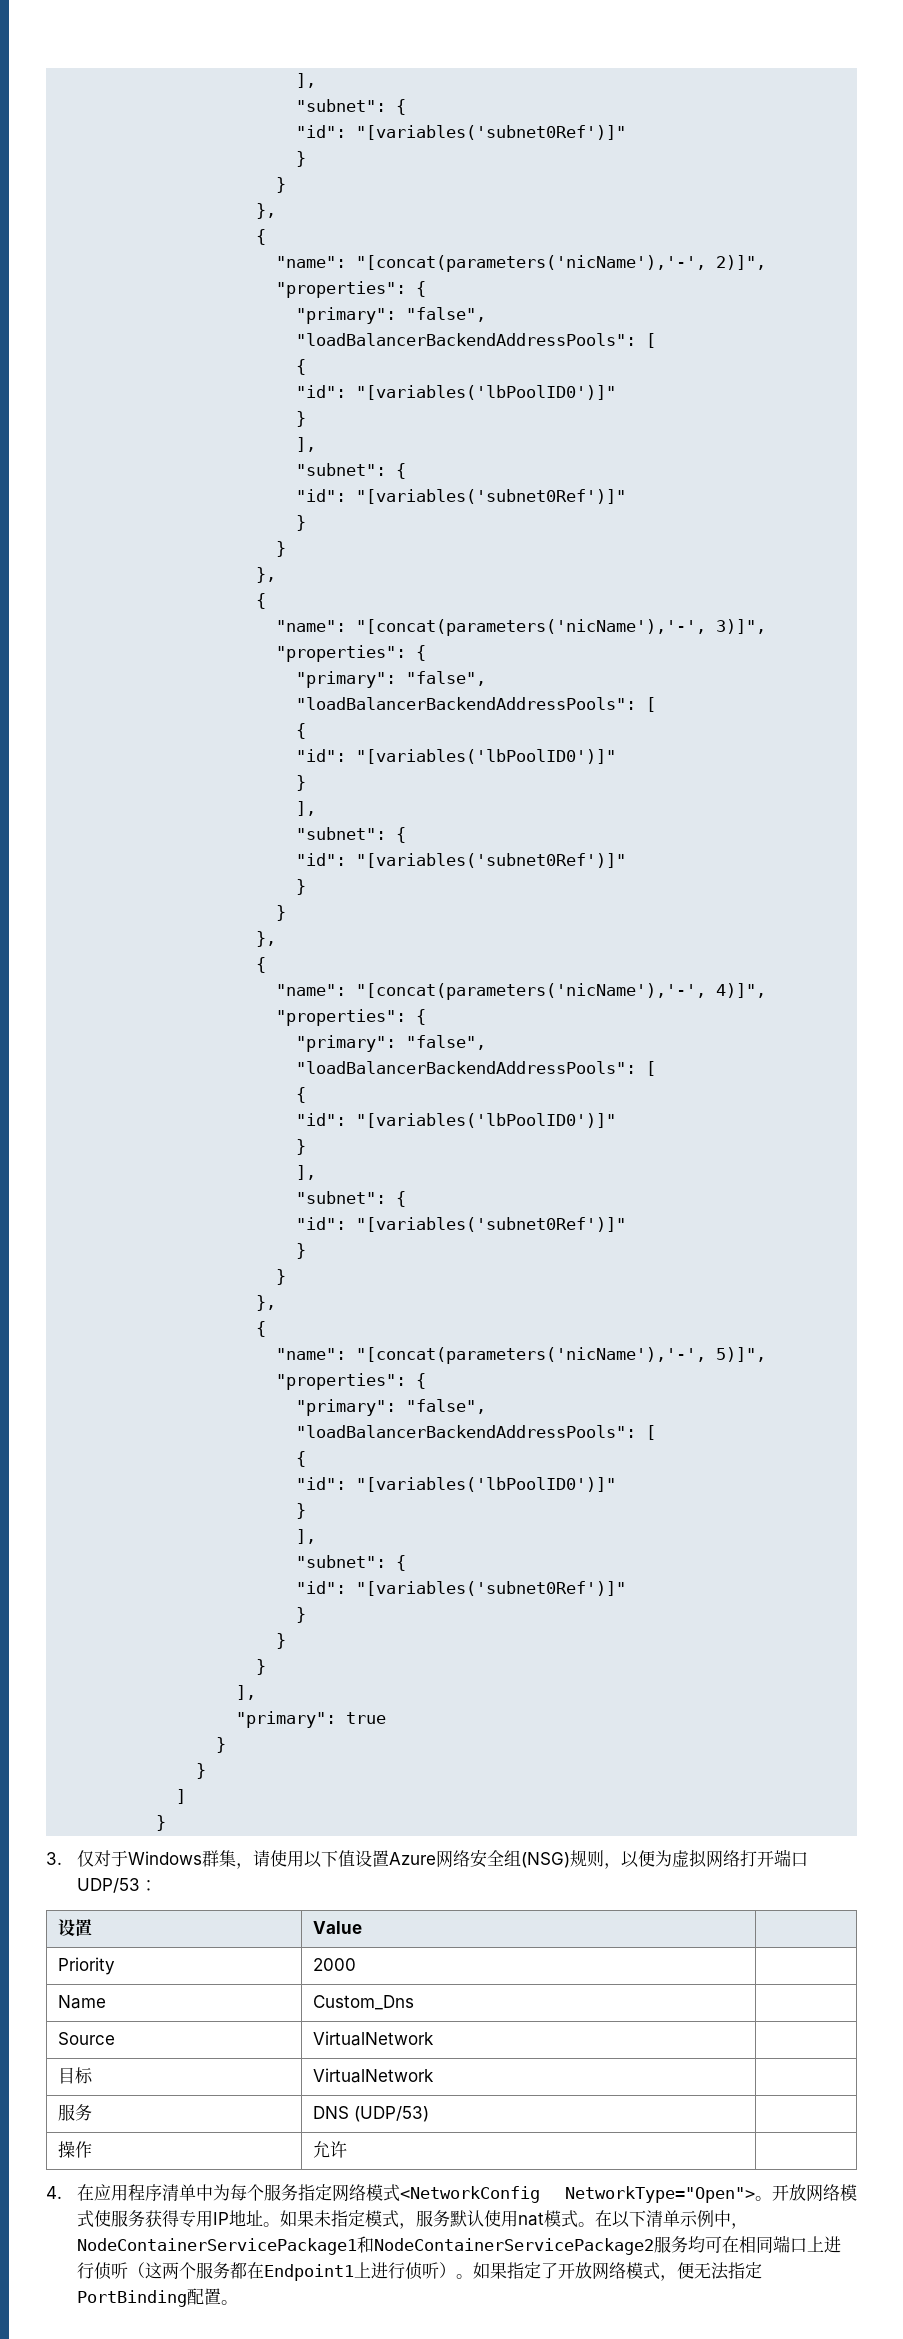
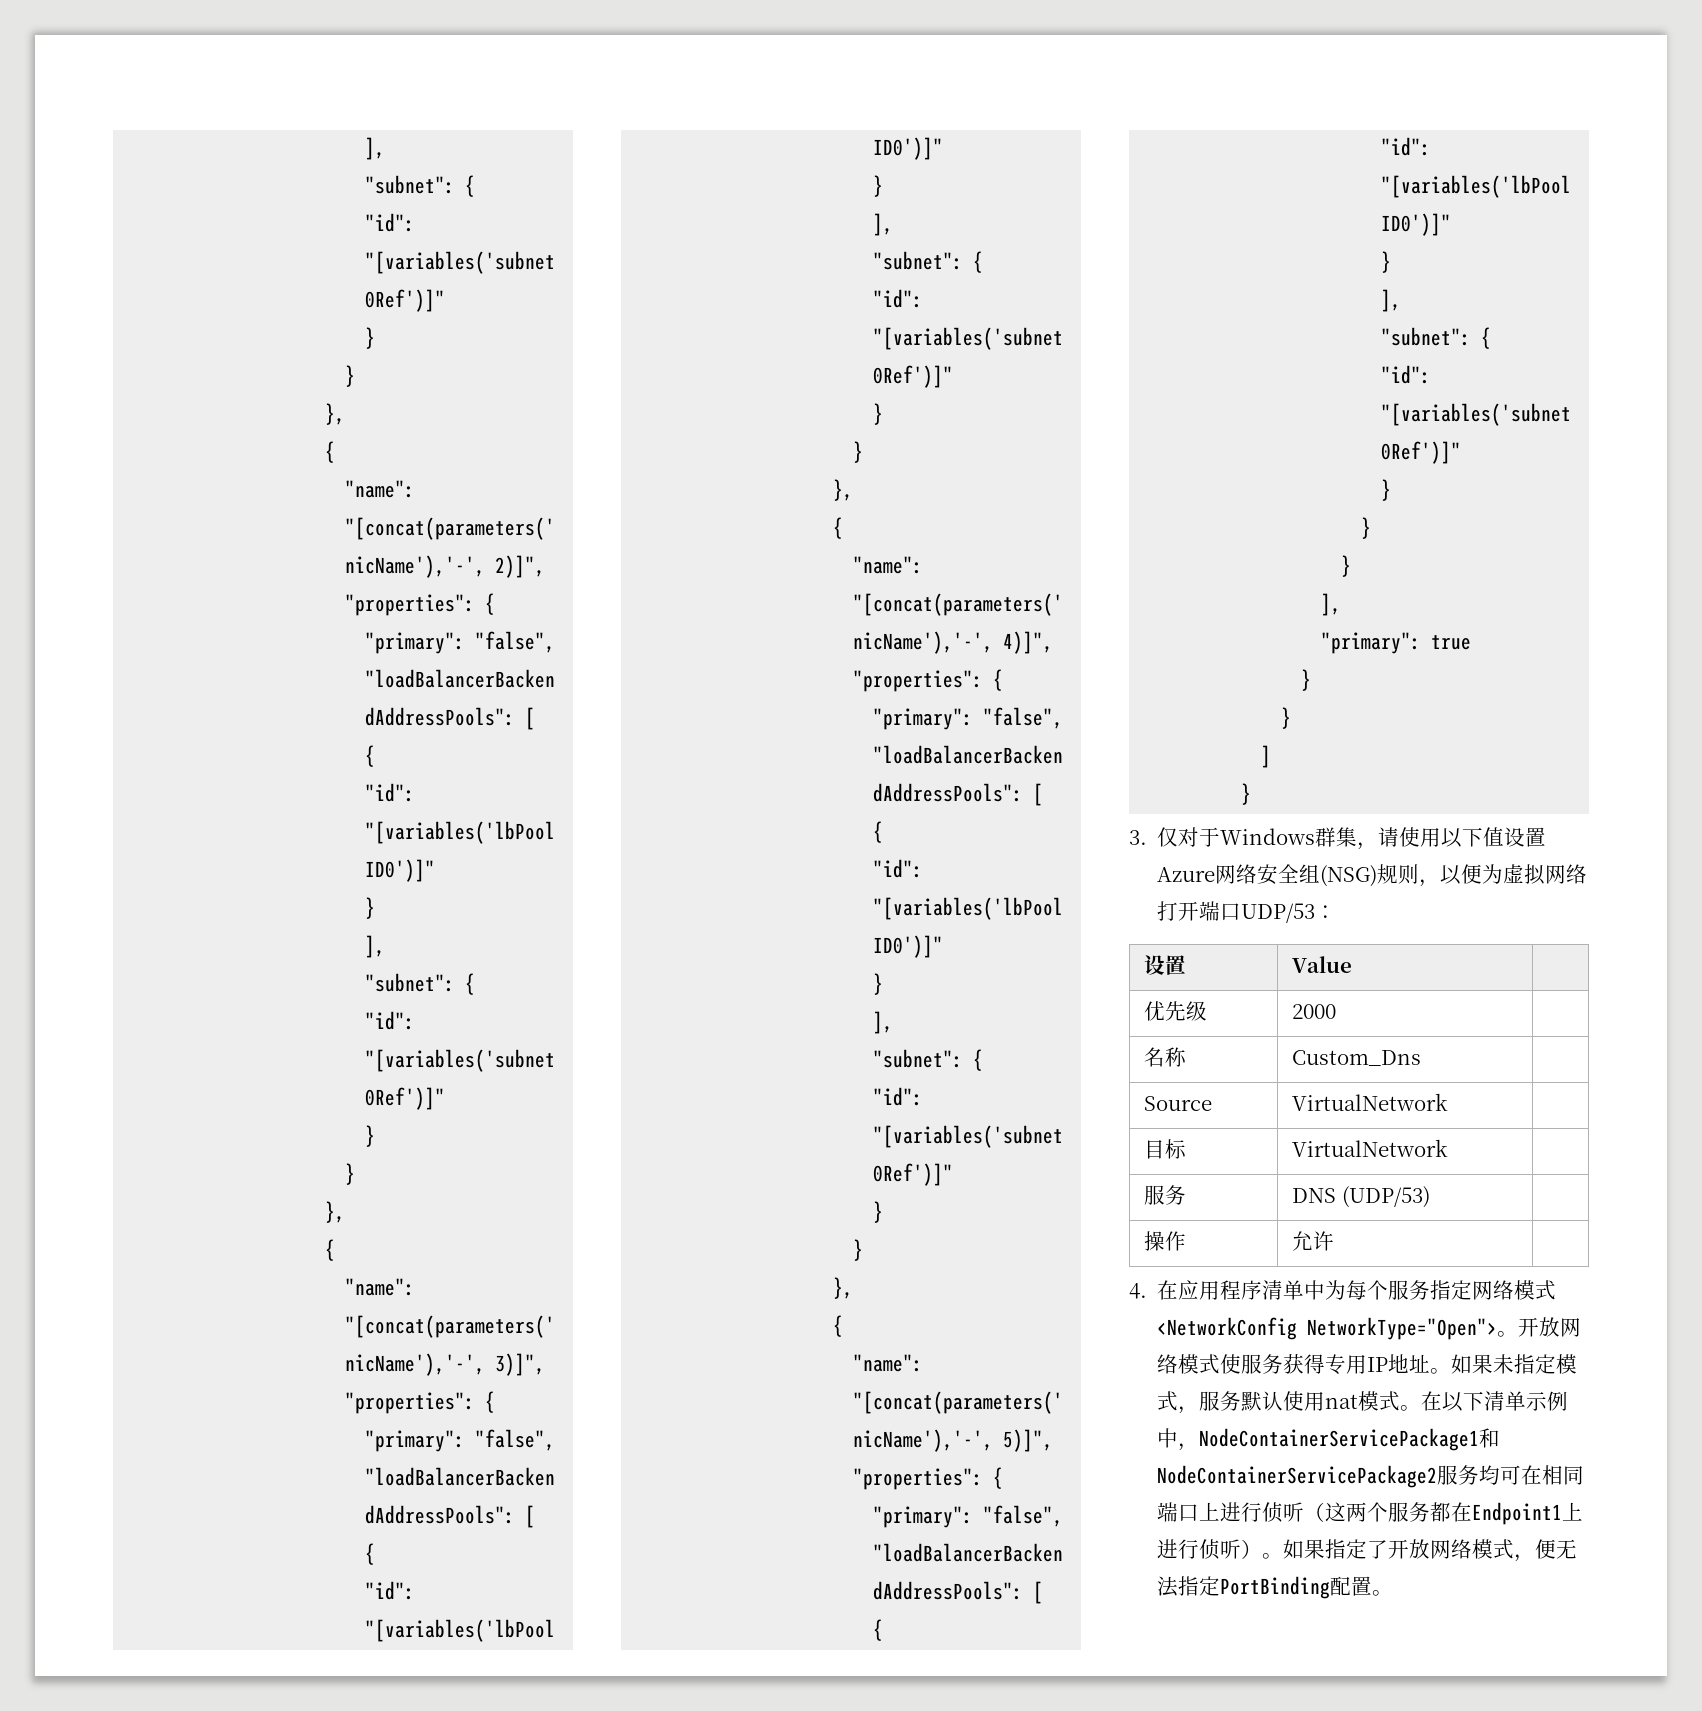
[57,1957,115,1975] Priority -> [1144,1001,1208,1021] 优先级
[57,1995,106,2009] Name -> [1144,1047,1187,1067] 名称

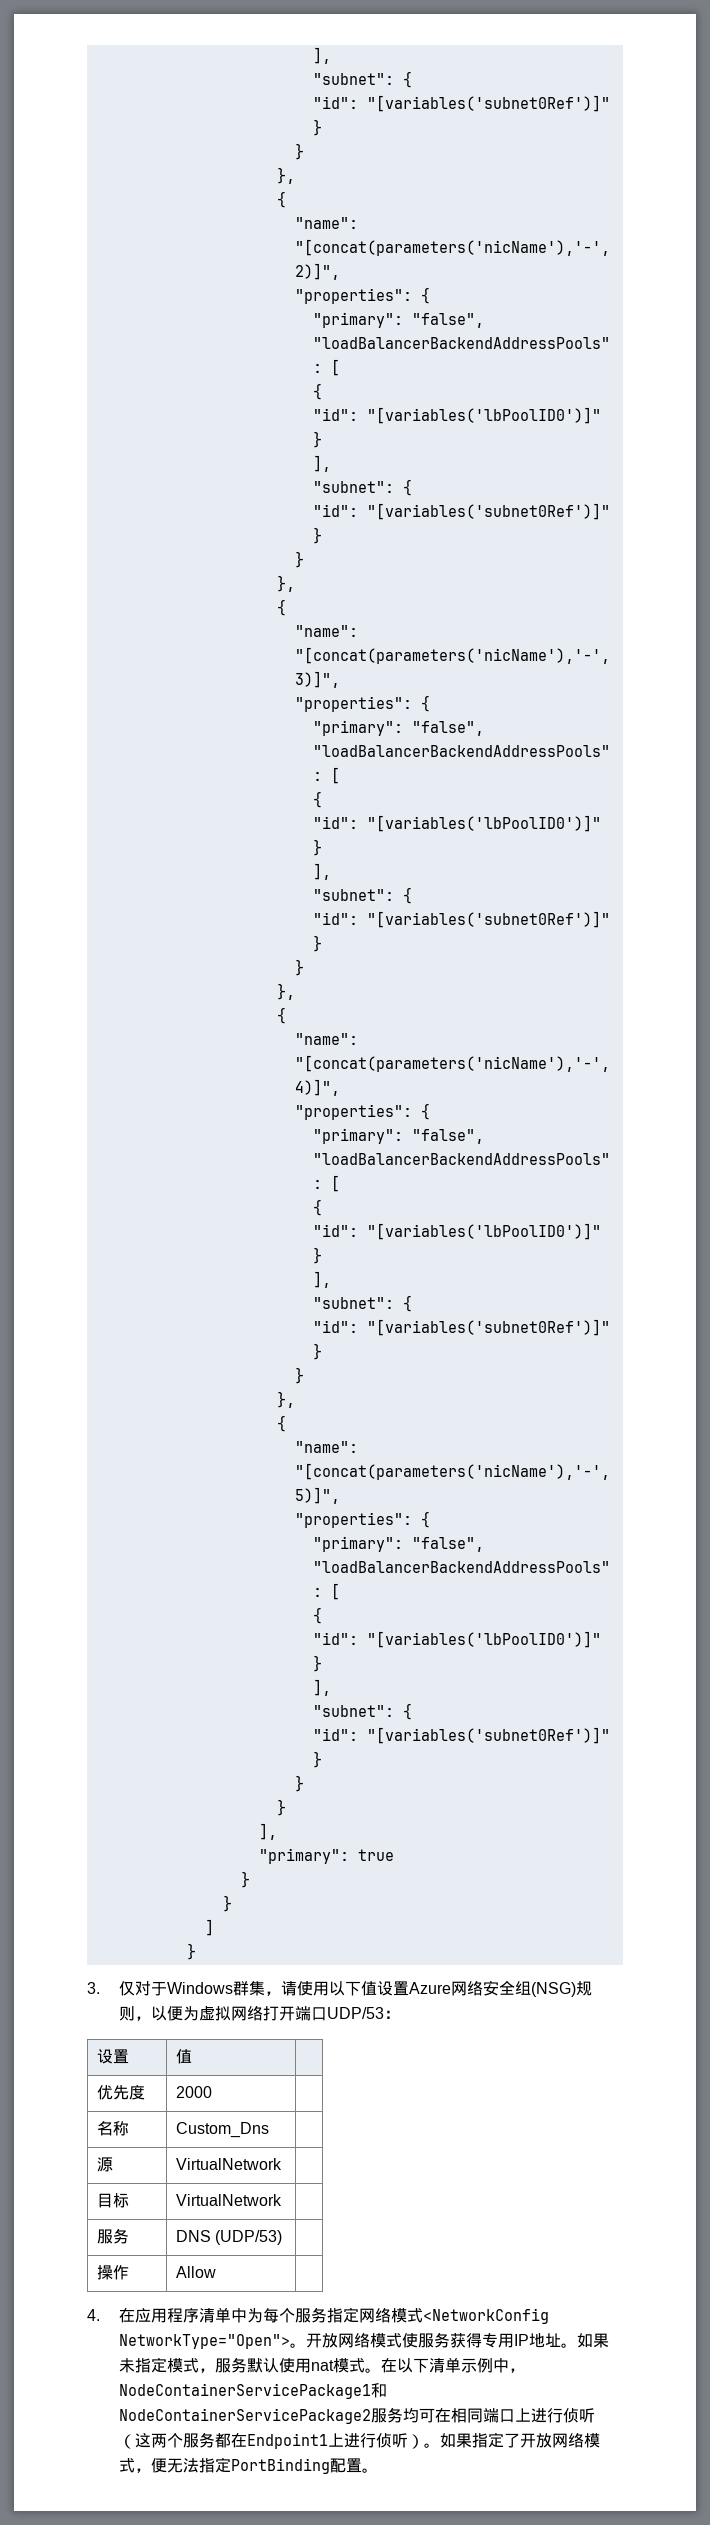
[1292,956,1353,973] Value -> [175,2049,192,2064] 值
[1186,1001,1208,1021] 级 -> [128,2085,145,2100] 度
[1144,1096,1213,1111] Source -> [96,2157,113,2172] 源
[1292,1231,1335,1251] 允许 -> [175,2266,216,2278] Allow

